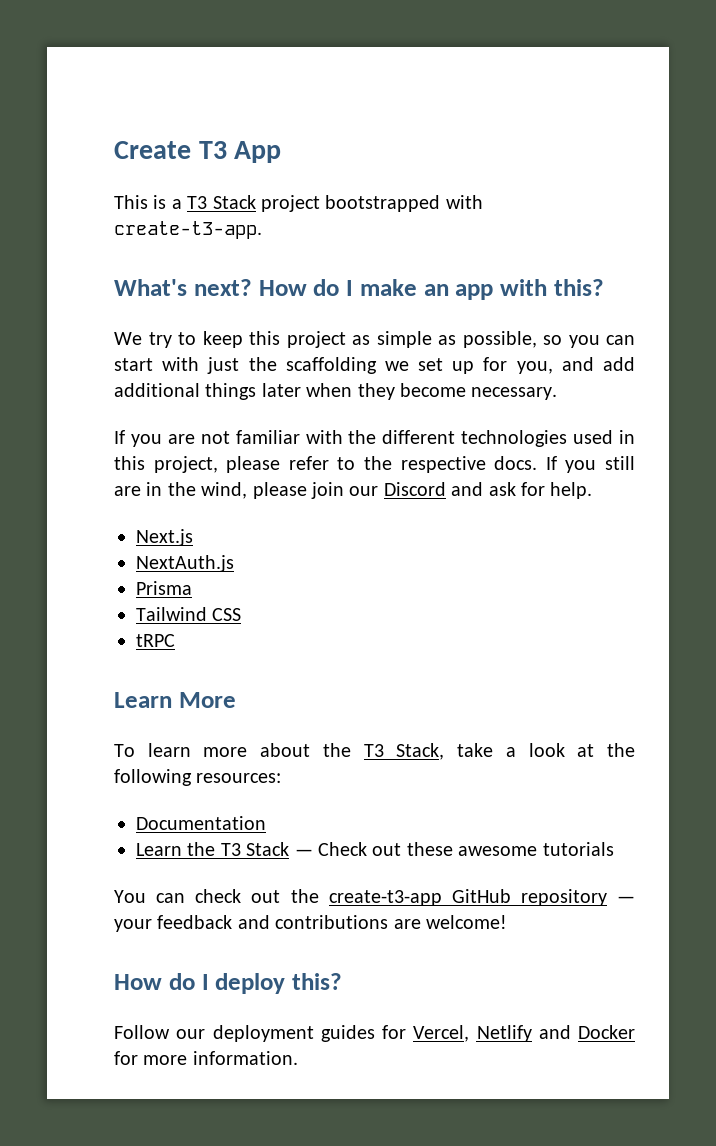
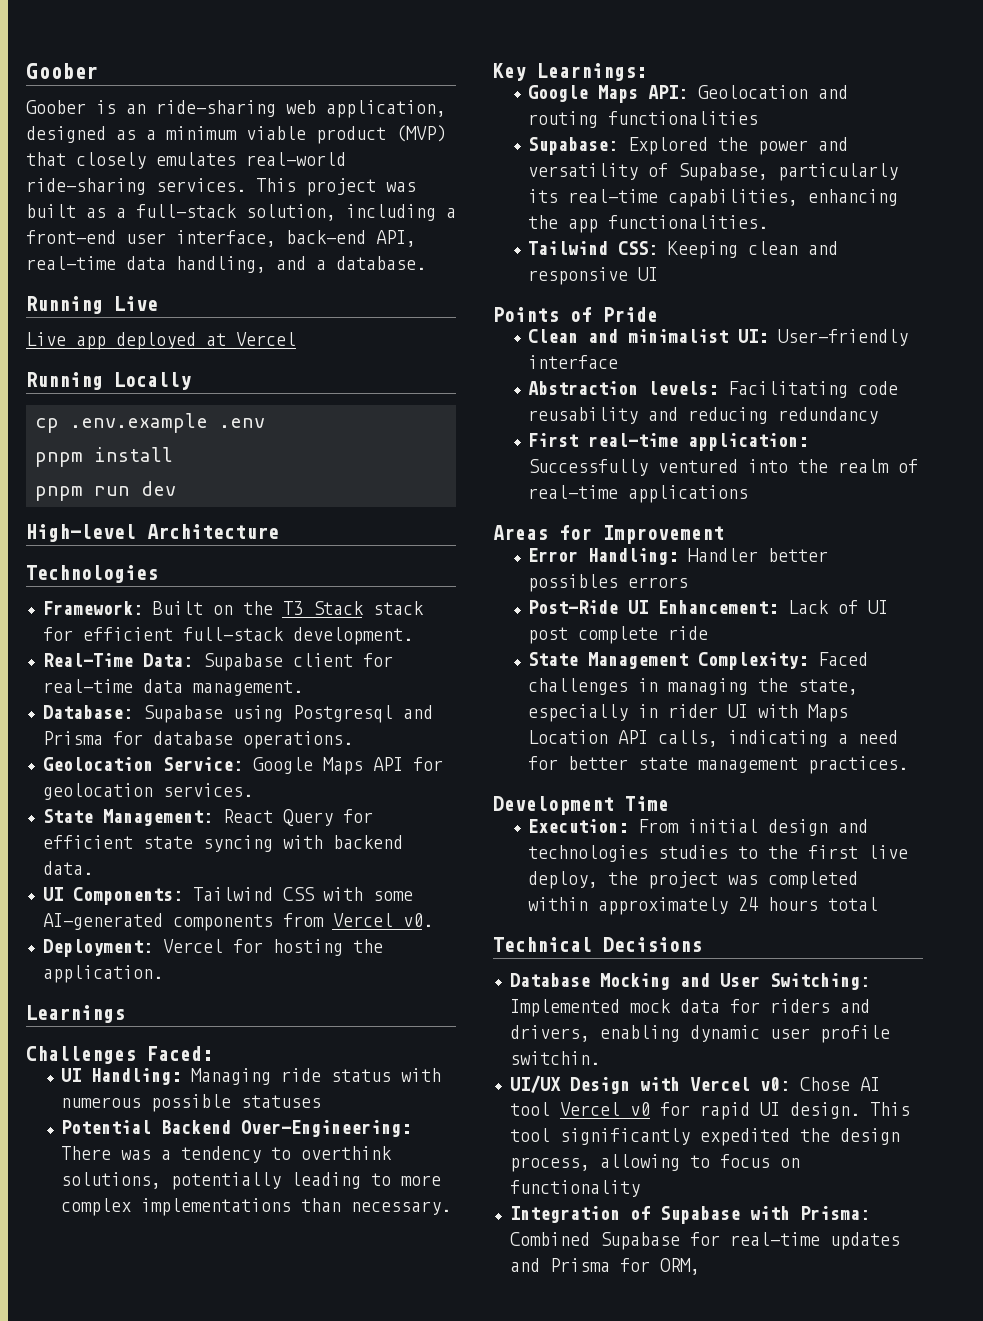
[114,141,282,163] [114,195,483,212] [114,221,262,239] [114,279,604,300] [114,331,635,348] [114,357,635,374] [114,383,558,400] [114,430,635,447] [114,456,636,473] [114,482,593,499] [136,529,193,546] [136,555,234,572] [136,581,192,595] [136,607,242,621] [136,634,175,647] [114,692,236,708] [114,743,636,760] [114,769,282,786] [136,816,266,830] [136,842,614,856] [114,889,635,906] [114,915,507,932] [114,973,342,994] [114,1025,635,1042] [114,1051,298,1065] Create T3 App // This is a T3 Stack project bootstrapped with create-t3-app. // What's next? How do I make an app with this? // We try to keep this project as simple as possible, so you can start with just the scaffolding we set up for you, and add additional things later when they become necessary. // If you are not familiar with the different technologies used in this project, please refer to the respective docs. If you still are in the wind, please join our Discord and ask for help. // Next.js // NextAuth.js // Prisma // Tailwind CSS // tRPC // Learn More // To learn more about the T3 Stack, take a look at the following resources: // Documentation // Learn the T3 Stack — Check out these awesome tutorials // You can check out the create-t3-app GitHub repository — your feedback and contributions are welcome! // How do I deploy this? // Follow our deployment guides for Vercel, Netlify and Docker for more information. -> [26,63,98,79] [26,100,446,118] [26,125,446,144] [26,152,346,169] [26,178,416,196] [26,204,456,221] [26,230,416,247] [26,256,426,273] [26,296,158,314] [26,332,296,350] [26,372,191,390] [35,413,265,433] [35,447,173,467] [35,481,176,501] [26,524,279,542] [26,565,158,583] [42,601,424,615] [42,627,413,645] [42,653,393,671] [42,679,303,696] [42,705,433,723] [42,731,353,749] [42,757,443,775] [42,783,253,800] [42,809,373,826] [42,835,403,852] [42,861,93,875] [42,887,413,905] [42,913,433,931] [42,939,383,957] [42,965,163,983] [26,1005,125,1023] [26,1046,213,1064] [61,1068,442,1085] [61,1094,322,1112] [61,1120,412,1137] [61,1146,393,1163] [61,1172,442,1190] [61,1198,452,1216] [493,63,647,81] [528,85,849,103] [528,111,759,128] [528,137,849,155] [528,163,899,181] [528,189,899,207] [528,215,769,233] [528,241,839,259] [528,267,659,285] [493,307,658,322] [528,329,909,346] [528,355,619,369] [528,381,899,398] [528,407,879,424] [528,433,809,451] [528,459,919,476] [528,485,749,503] [493,525,724,544] [528,548,829,565] [528,574,689,592] [528,600,889,614] [528,626,709,644] [528,652,869,670] [528,678,859,695] [528,704,849,722] [528,730,899,747] [528,756,909,774] [493,796,669,815] [528,819,869,836] [528,845,909,862] [528,871,859,889] [528,897,879,915] [493,937,702,952] [509,973,870,990] [509,999,870,1017] [509,1025,890,1043] [509,1051,600,1065] [509,1075,880,1094] [509,1102,910,1120] [509,1128,900,1146] [509,1154,800,1172] [509,1180,640,1197] [509,1206,870,1224] [509,1232,900,1250] [509,1258,700,1275] Goober // Goober is an ride-sharing web application, designed as a minimum viable product (MVP) that closely emulates real-world ride-sharing services. This project was built as a full-stack solution, including a front-end user interface, back-end API, real-time data handling, and a database. // Running Live // Live app deployed at Vercel // Running Locally // cp .env.example .env // pnpm install // pnpm run dev // High-level Architecture // Technologies // Framework: Built on the T3 Stack stack for efficient full-stack development. // Real-Time Data: Supabase client for real-time data management. // Database: Supabase using Postgresql and Prisma for database operations. // Geolocation Service: Google Maps API for geolocation services. // State Management: React Query for efficient state syncing with backend data. // UI Components: Tailwind CSS with some AI-generated components from Vercel v0. // Deployment: Vercel for hosting the application. // Learnings // Challenges Faced: // UI Handling: Managing ride status with numerous possible statuses // Potential Backend Over-Engineering: There was a tendency to overthink solutions, potentially leading to more complex implementations than necessary. // Key Learnings: // Google Maps API: Geolocation and routing functionalities // Supabase: Explored the power and versatility of Supabase, particularly its real-time capabilities, enhancing the app functionalities. // Tailwind CSS: Keeping clean and responsive UI // Points of Pride // Clean and minimalist UI: User-friendly interface // Abstraction levels: Facilitating code reusability and reducing redundancy // First real-time application: Successfully ventured into the realm of real-time applications // Areas for Improvement // Error Handling: Handler better possibles errors // Post-Ride UI Enhancement: Lack of UI post complete ride // State Management Complexity: Faced challenges in managing the state, especially in rider UI with Maps Location API calls, indicating a need for better state management practices. // Development Time // Execution: From initial design and technologies studies to the first live deploy, the project was completed within approximately 24 hours total // Technical Decisions // Database Mocking and User Switching: Implemented mock data for riders and drivers, enabling dynamic user profile switchin. // UI/UX Design with Vercel v0: Chose AI tool Vercel v0 for rapid UI design. This tool significantly expedited the design process, allowing to focus on functionality // Integration of Supabase with Prisma: Combined Supabase for real-time updates and Prisma for ORM,

